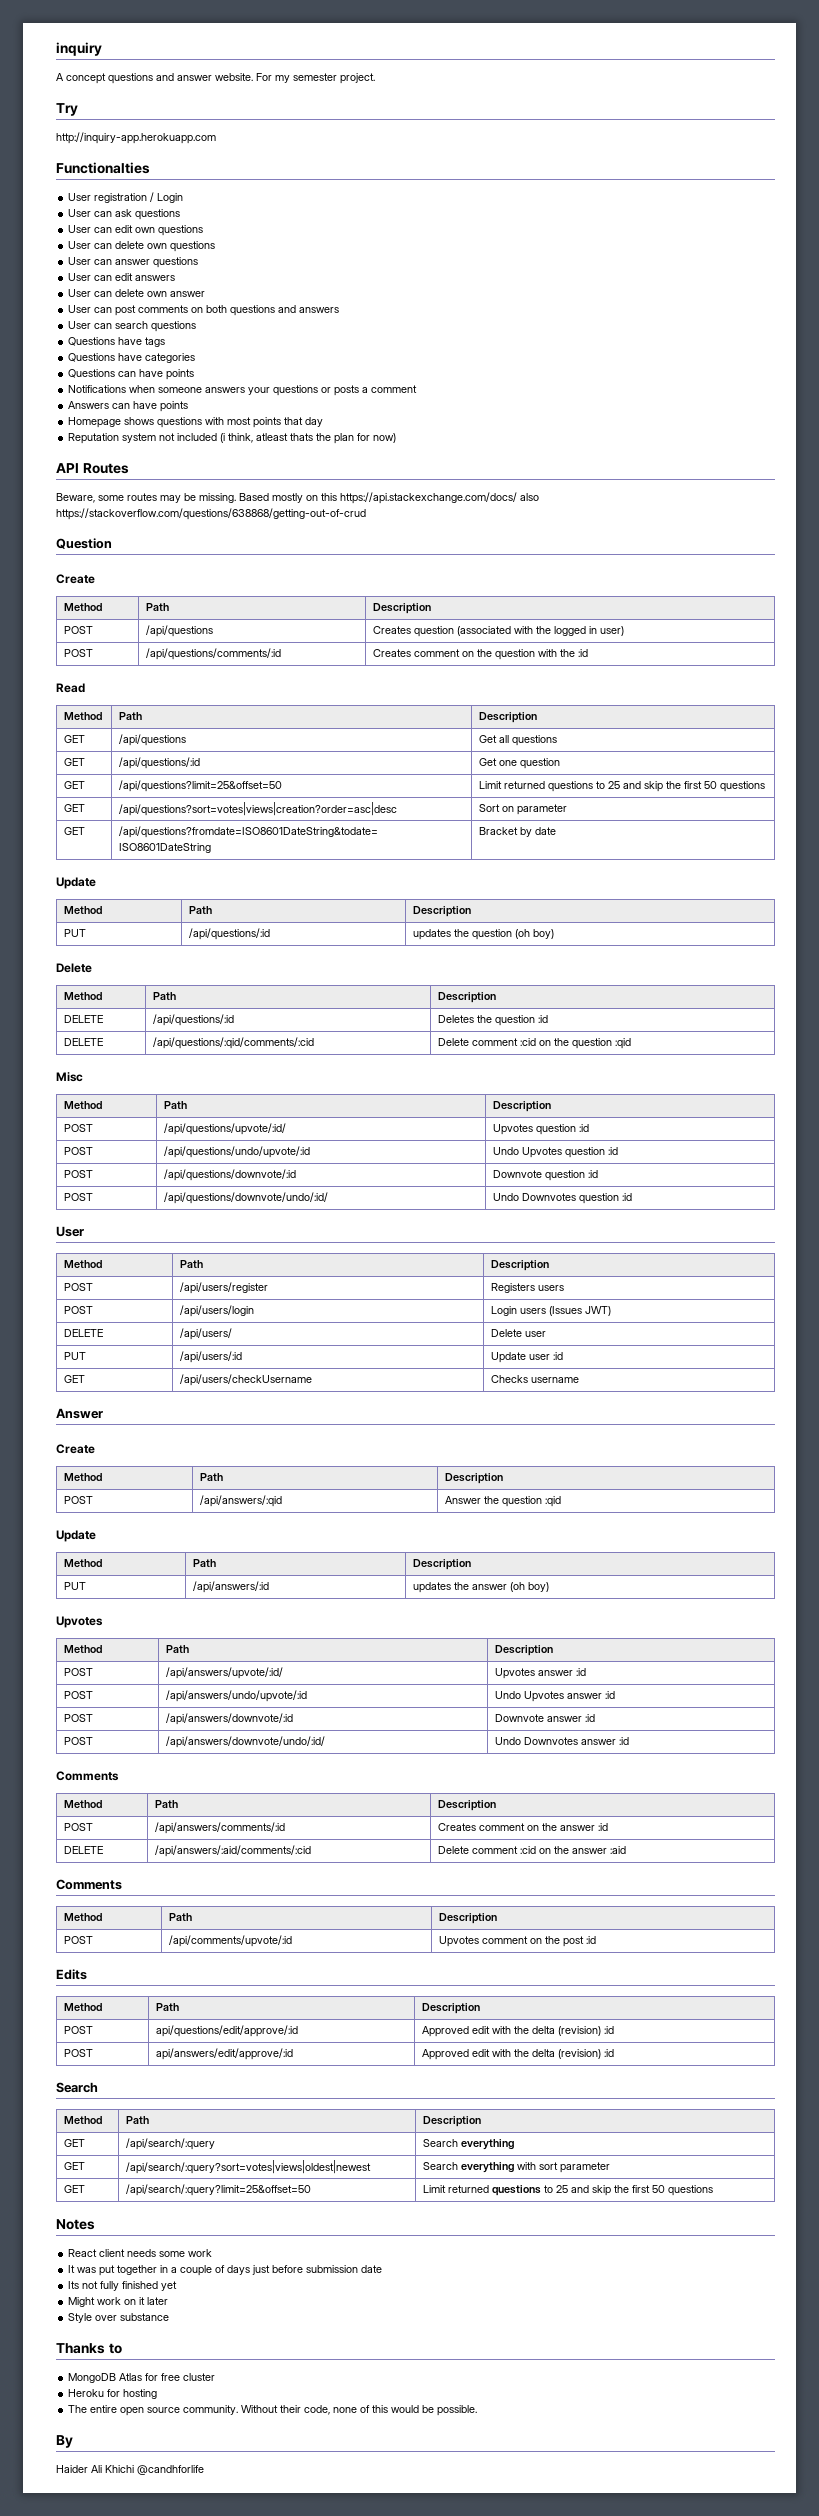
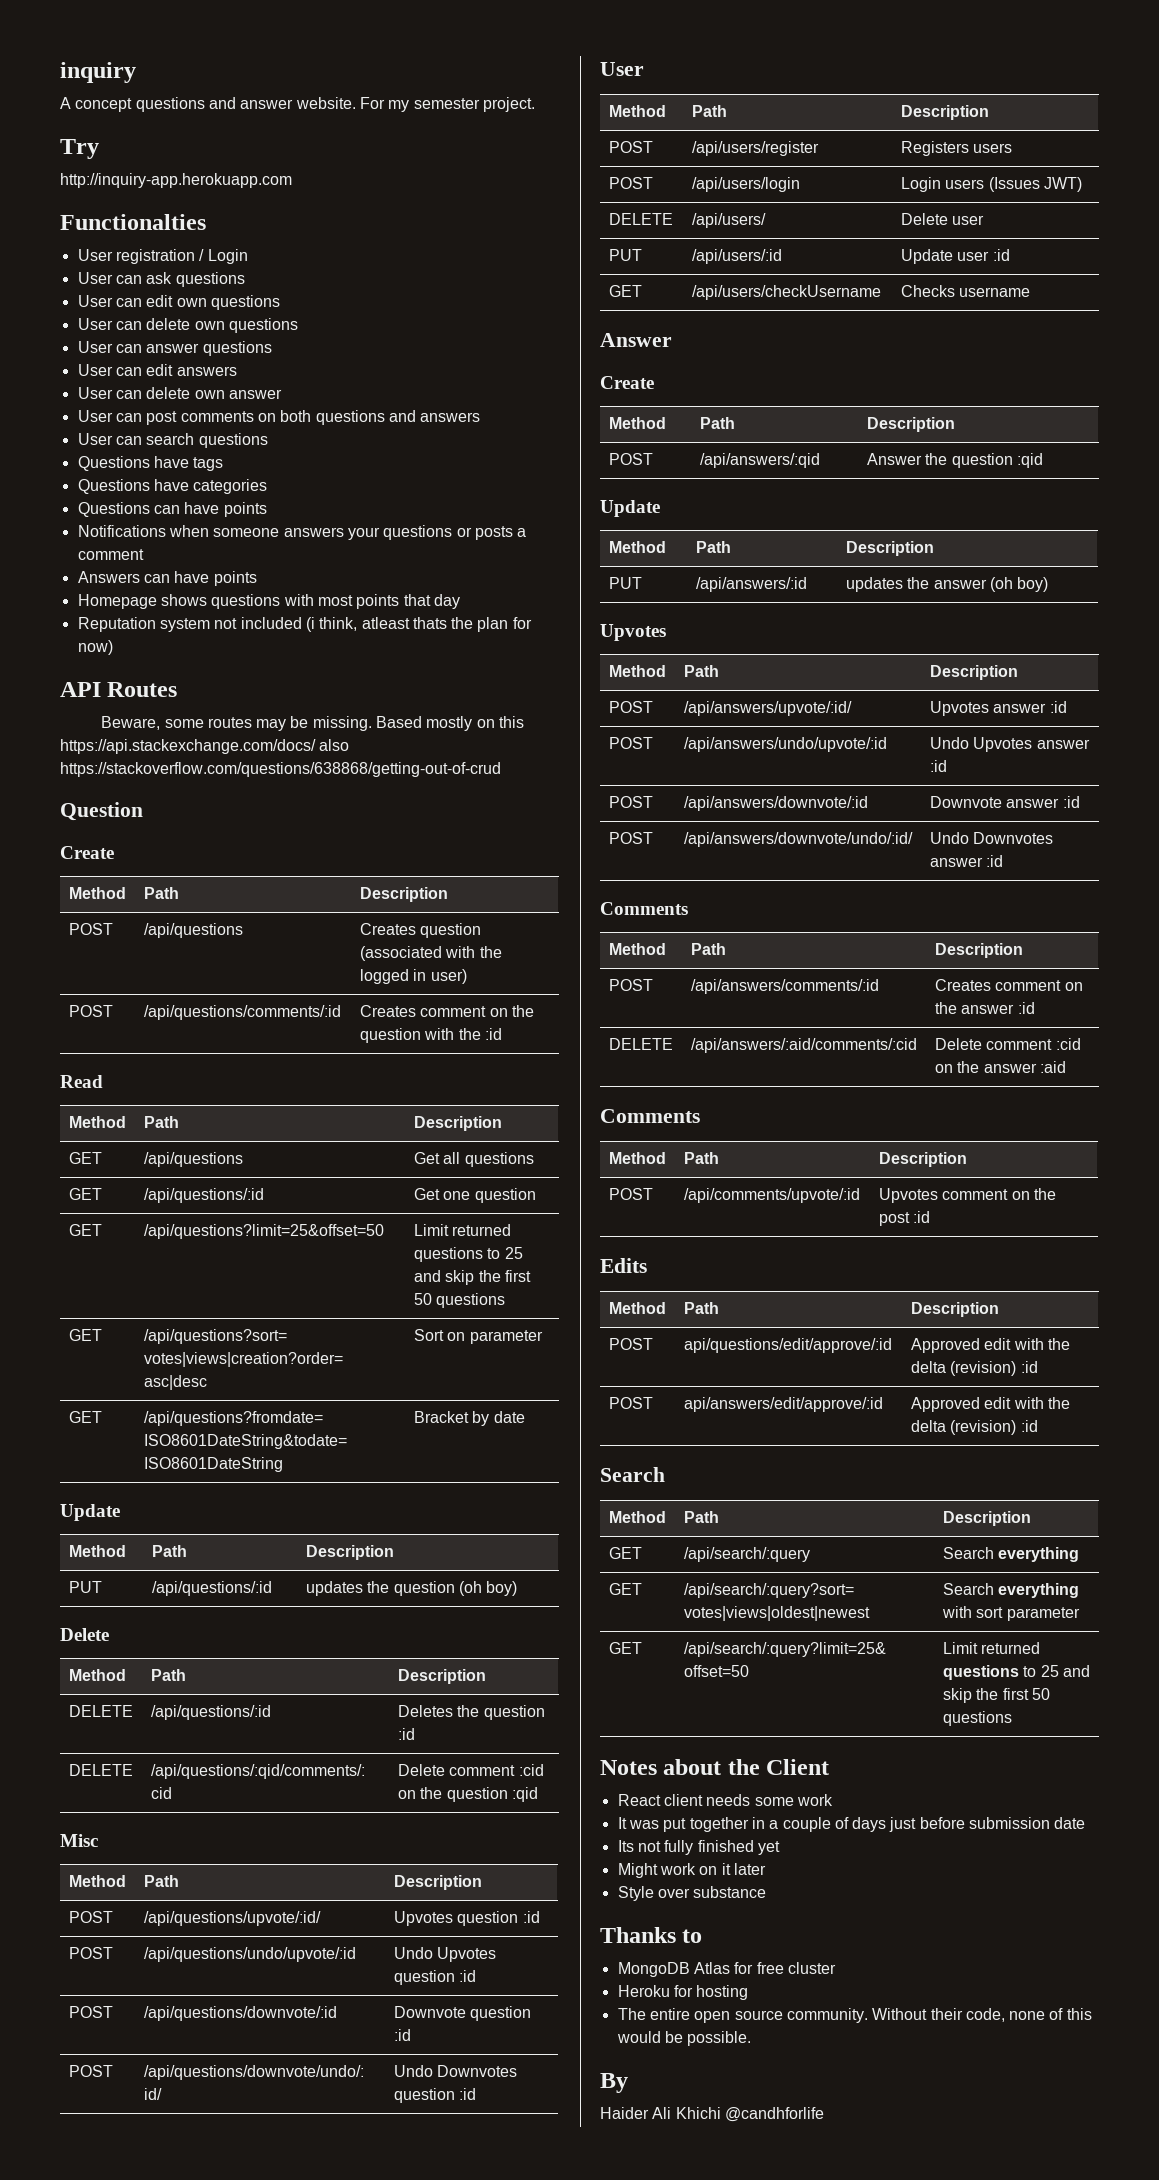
(95, 2224) none -> [663,1759,830,1775] about the Client

